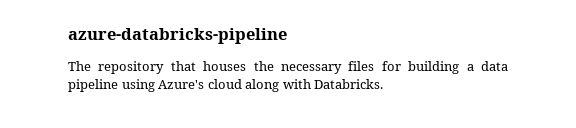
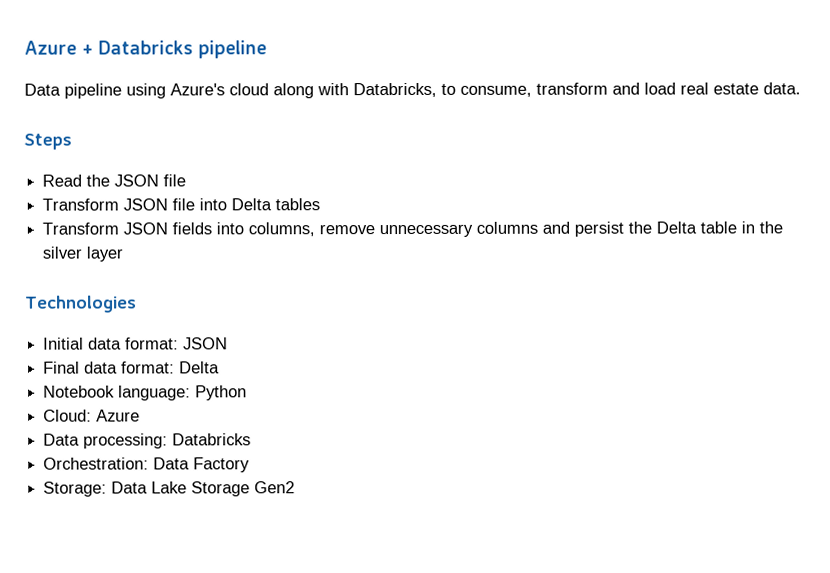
[68,28,287,44] [68,61,508,74] azure-databricks-pipeline // The repository that houses the necessary files for building a data -> [24,40,267,59] [24,83,61,96] Azure + Databricks pipeline // Data
[314,79,384,89] Databricks. -> [353,82,801,98] [24,133,72,150] [42,174,187,187] [42,198,321,211] [42,221,784,238] [42,246,124,262] [25,295,137,313] [43,337,229,350] [43,361,221,374] [43,385,248,401] [43,409,141,422] [43,433,252,449] [43,457,251,473] [43,481,296,497] Databricks, to consume, transform and load real estate data. // Steps // Read the JSON file // Transform JSON file into Delta tables // Transform JSON fields into columns, remove unnecessary columns and persist the Delta table in the silver layer // Technologies // Initial data format: JSON // Final data format: Delta // Notebook language: Python // Cloud: Azure // Data processing: Databricks // Orchestration: Data Factory // Storage: Data Lake Storage Gen2

